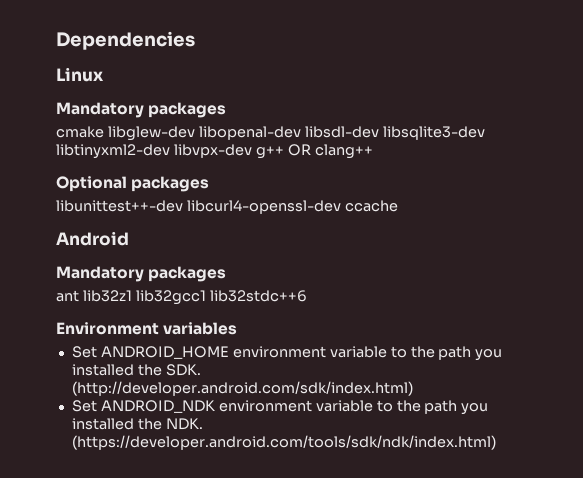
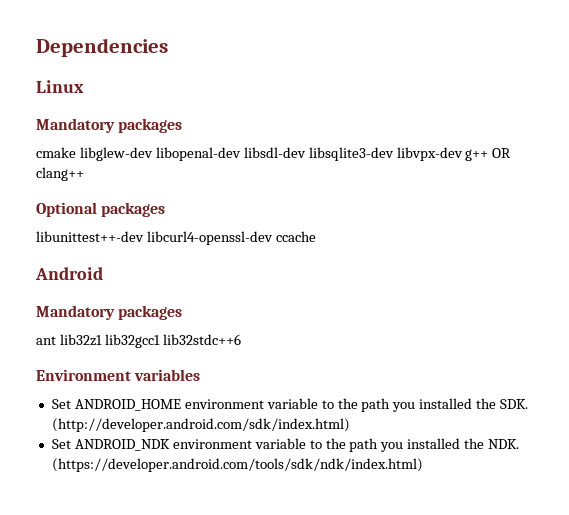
[56,144,170,159] libtinyxml2-dev -> (394, 154) none

